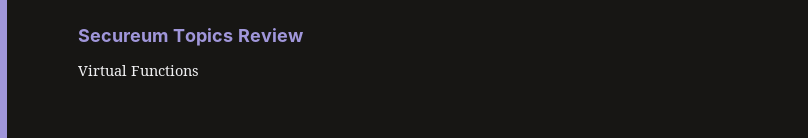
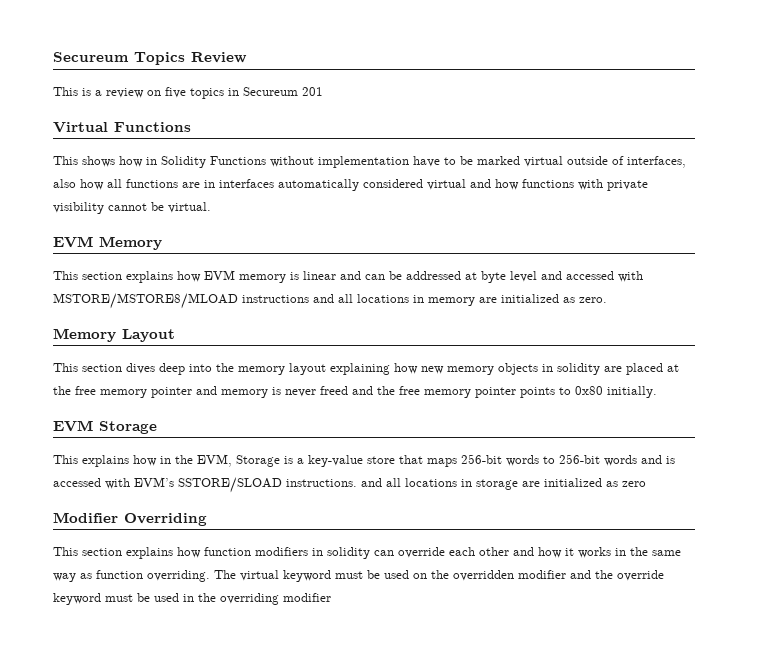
[78,65,199,76] Virtual Functions -> [53,87,323,99] [53,122,191,133] [53,156,686,168] [53,179,648,191] [53,202,211,214] [53,236,162,250] [53,270,643,283] [53,293,607,309] [53,328,175,342] [53,363,679,375] [53,386,657,398] [53,420,157,434] [53,454,675,467] [53,477,646,493] [53,512,207,526] [53,547,681,559] [53,570,664,582] [53,593,331,605] This is a review on five topics in Secureum 201 // Virtual Functions // This shows how in Solidity Functions without implementation have to be marked virtual outside of interfaces, also how all functions are in interfaces automatically considered virtual and how functions with private visibility cannot be virtual. // EVM Memory // This section explains how EVM memory is linear and can be addressed at byte level and accessed with MSTORE/MSTORE8/MLOAD instructions and all locations in memory are initialized as zero. // Memory Layout // This section dives deep into the memory layout explaining how new memory objects in solidity are placed at the free memory pointer and memory is never freed and the free memory pointer points to 0x80 initially. // EVM Storage // This explains how in the EVM, Storage is a key-value store that maps 256-bit words to 256-bit words and is accessed with EVM’s SSTORE/SLOAD instructions. and all locations in storage are initialized as zero // Modifier Overriding // This section explains how function modifiers in solidity can override each other and how it works in the same way as function overriding. The virtual keyword must be used on the overridden modifier and the override keyword must be used in the overriding modifier

